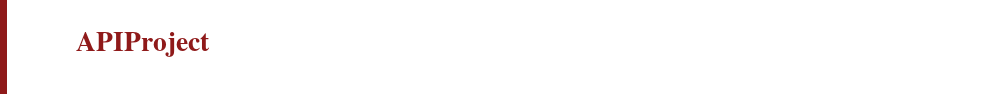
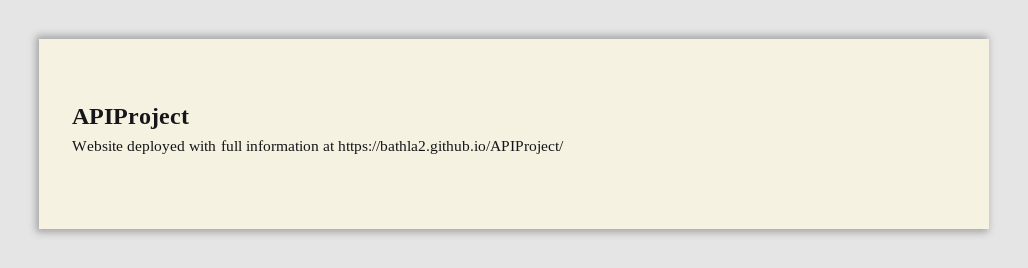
(210, 44) none -> [72,140,565,154] // Website deployed with full information at https://bathla2.github.io/APIProject/

